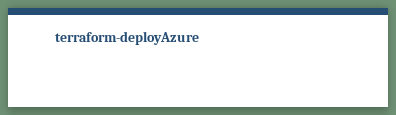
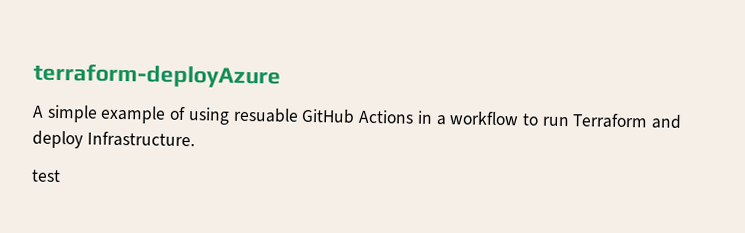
(199, 38) none -> [32,104,683,129] [32,130,195,149] [31,169,61,183] // A simple example of using resuable GitHub Actions in a workflow to run Terraform and deploy Infrastructure. // test

